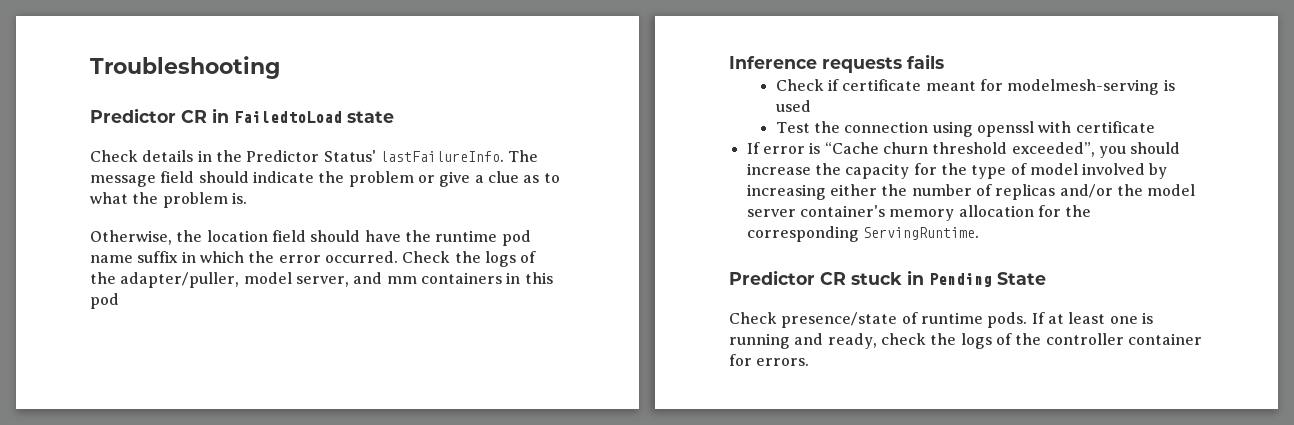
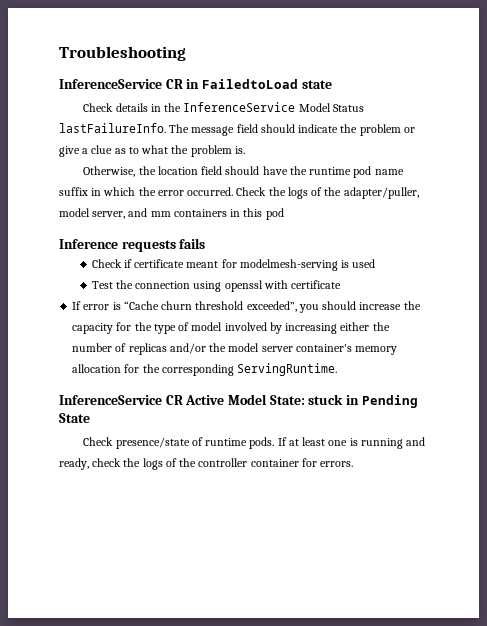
[90,108,176,123] Predictor -> [59,79,162,89] InferenceService
[246,150,376,162] Predictor Status' -> [183,102,364,112] InferenceService Model Status
[729,270,846,285] Predictor CR -> [59,394,305,405] InferenceService CR Active Model State:

